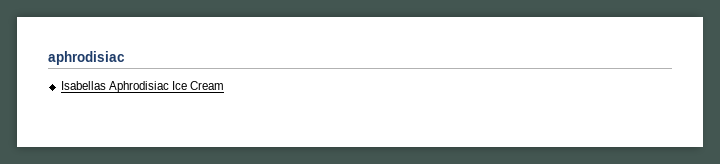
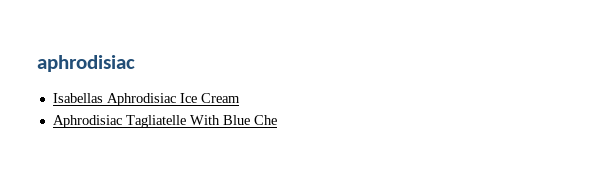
(224, 85) none -> [52,115,277,128] // Aphrodisiac Tagliatelle With Blue Che

